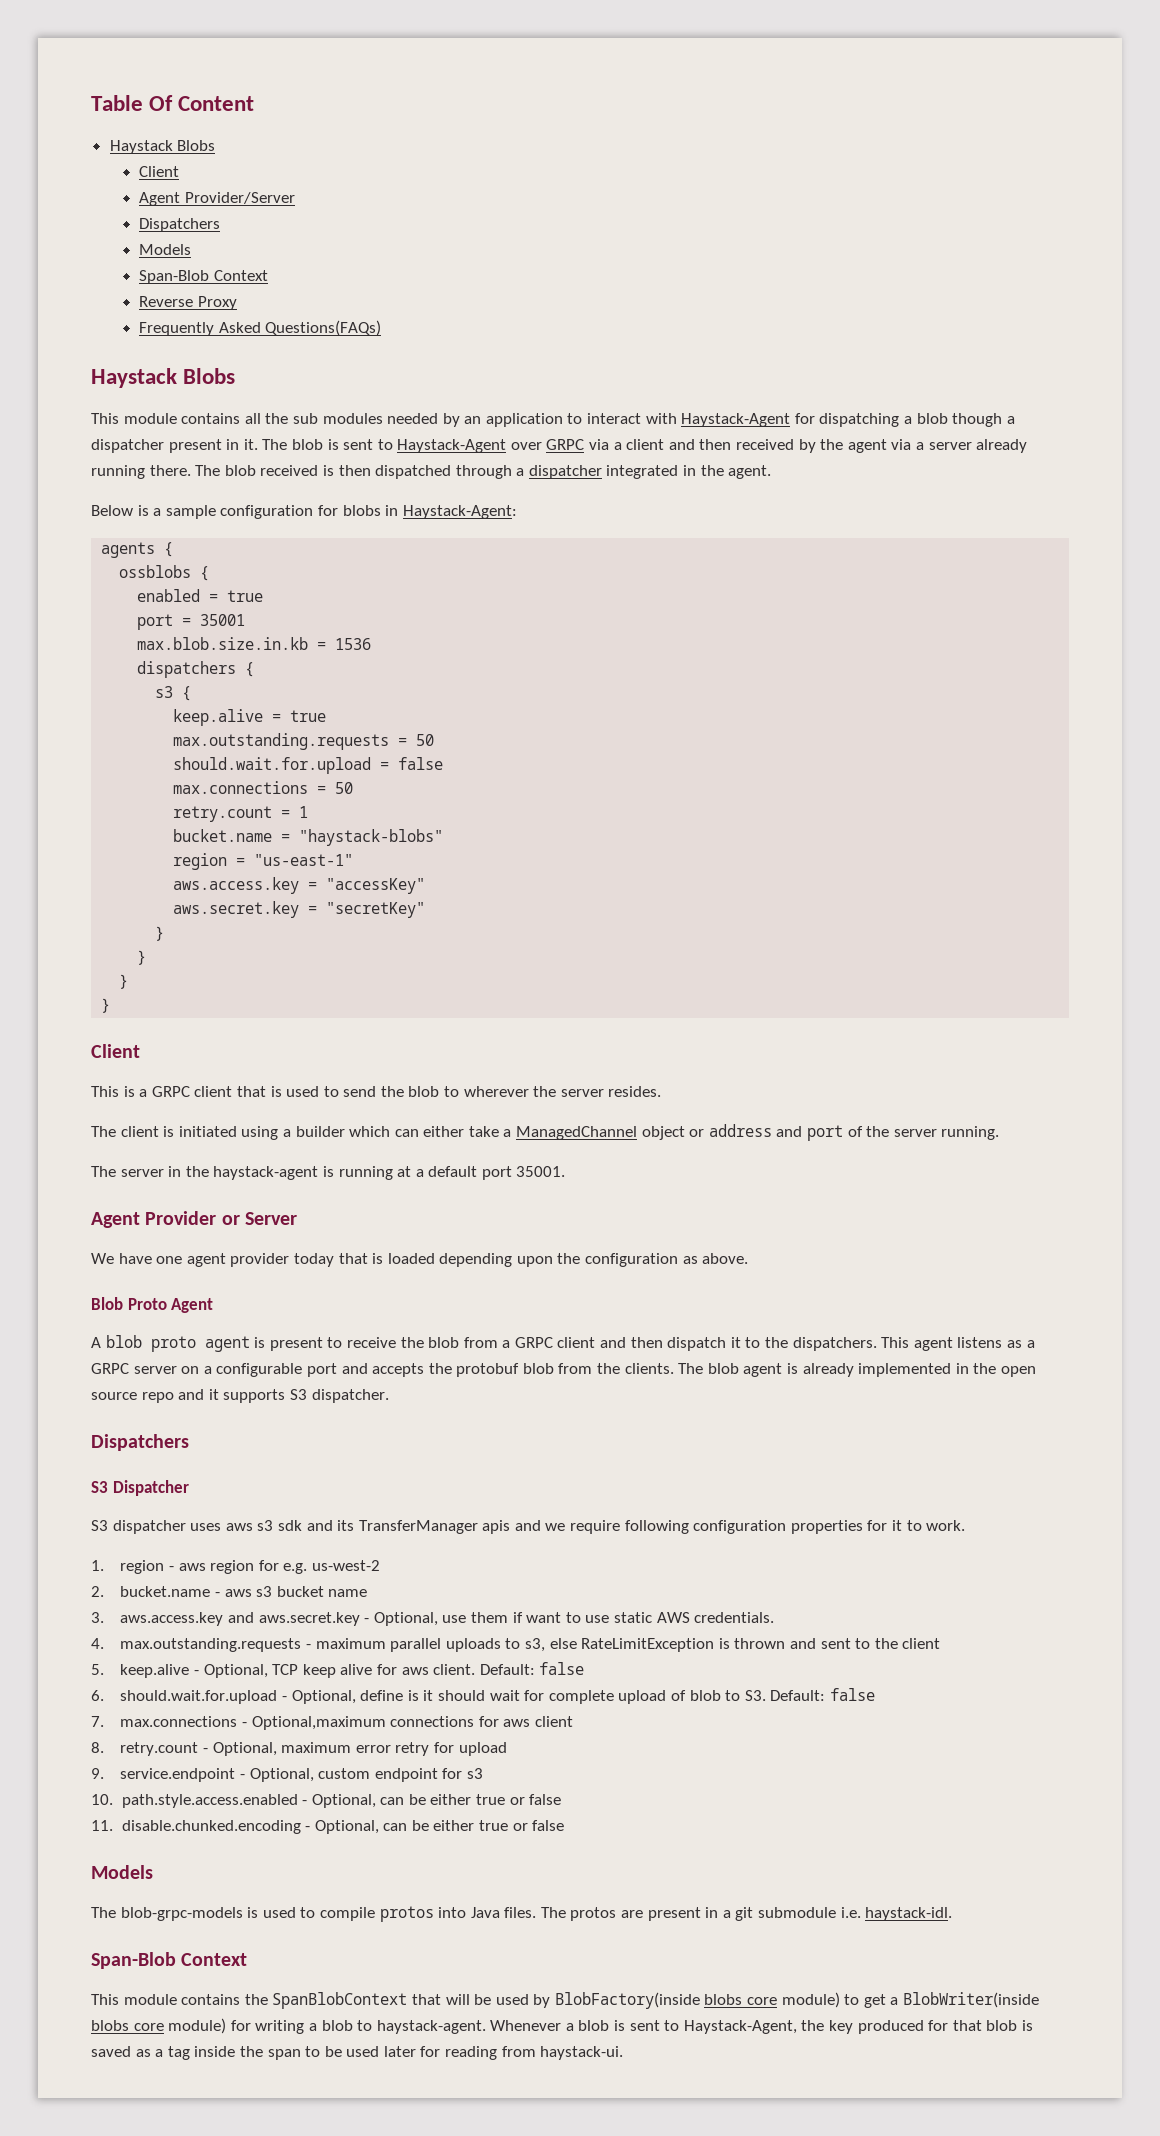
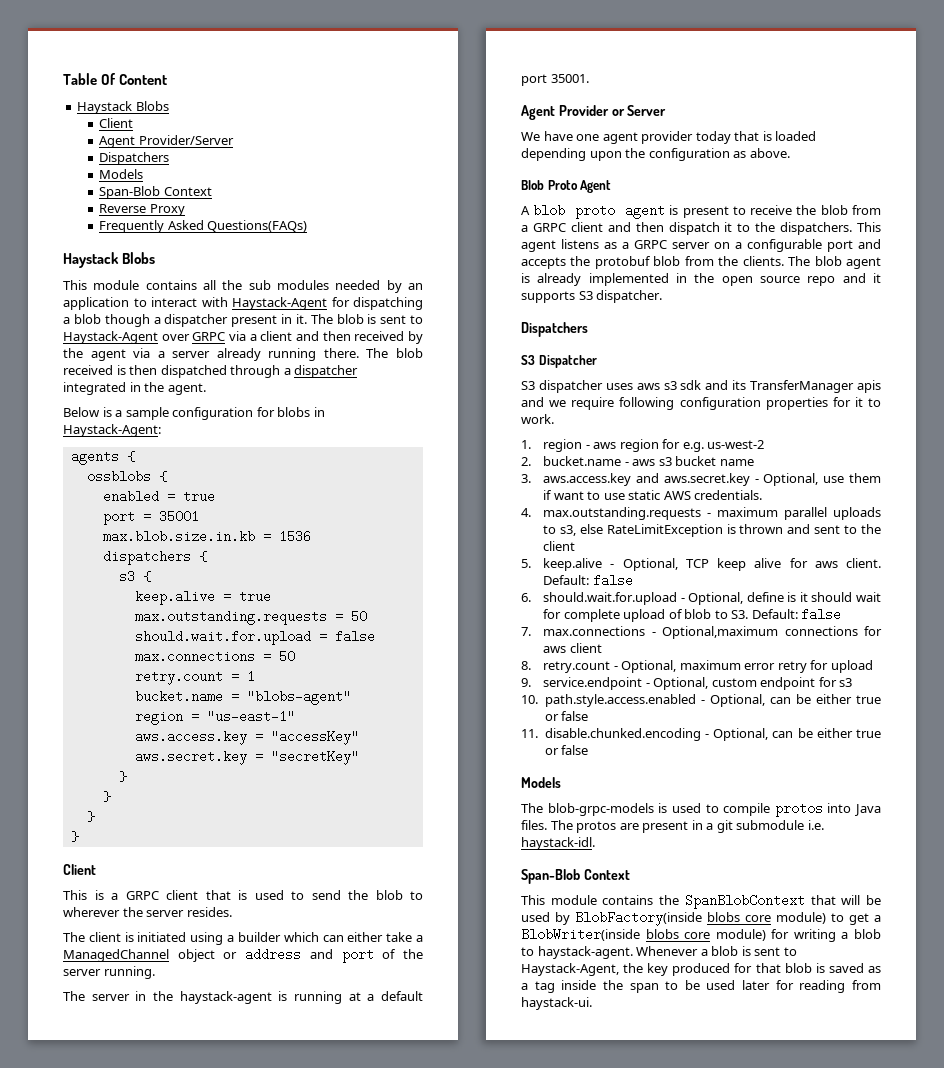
[299,829,444,846] "haystack-blobs" -> [246,690,351,705] "blobs-agent"

